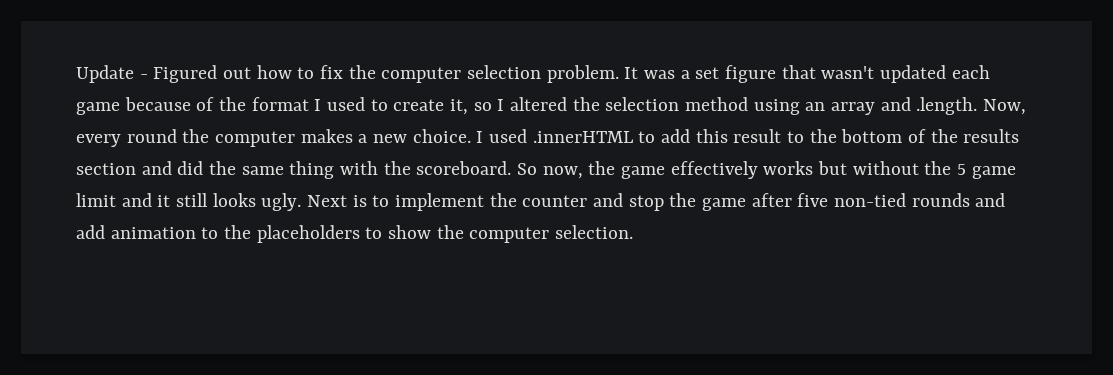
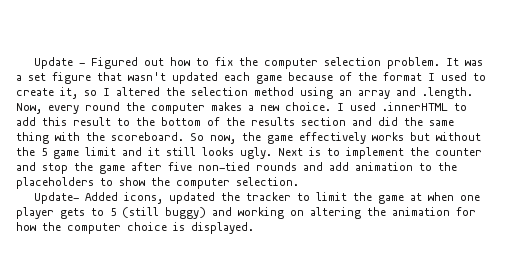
(634, 232) none -> [33,192,480,204] [16,207,476,219] [16,222,254,234] // Update- Added icons, updated the tracker to limit the game at when one player gets to 5 (still buggy) and working on altering the animation for how the computer choice is displayed.

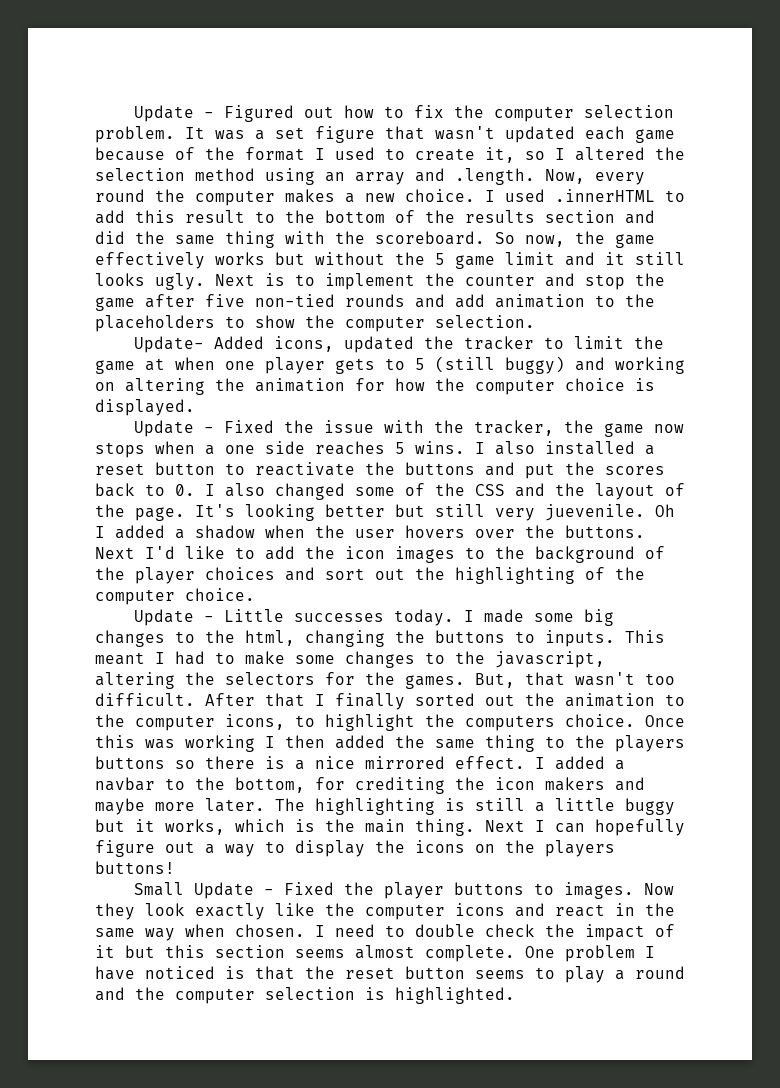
(254, 228) none -> [134,420,685,437] [95,441,655,458] [95,462,665,479] [95,483,685,500] [95,504,675,521] [95,525,645,539] [95,546,665,563] [95,567,645,584] [95,588,255,605] [134,609,615,626] [95,630,665,647] [95,651,605,668] [95,672,675,689] [95,693,685,710] [95,714,685,731] [95,735,685,752] [95,756,625,770] [95,777,645,794] [95,798,675,815] [95,819,685,836] [95,840,615,857] [95,861,175,874] [134,882,675,899] [95,903,675,920] [95,924,675,941] [95,945,655,962] [95,966,685,983] [95,987,515,1004] // Update - Fixed the issue with the tracker, the game now stops when a one side reaches 5 wins. I also installed a reset button to reactivate the buttons and put the scores back to 0. I also changed some of the CSS and the layout of the page. It's looking better but still very juevenile. Oh I added a shadow when the user hovers over the buttons. Next I'd like to add the icon images to the background of the player choices and sort out the highlighting of the computer choice. // Update - Little successes today. I made some big changes to the html, changing the buttons to inputs. This meant I had to make some changes to the javascript, altering the selectors for the games. But, that wasn't too difficult. After that I finally sorted out the animation to the computer icons, to highlight the computers choice. Once this was working I then added the same thing to the players buttons so there is a nice mirrored effect. I added a navbar to the bottom, for crediting the icon makers and maybe more later. The highlighting is still a little buggy but it works, which is the main thing. Next I can hopefully figure out a way to display the icons on the players buttons! // Small Update - Fixed the player buttons to images. Now they look exactly like the computer icons and react in the same way when chosen. I need to double check the impact of it but this section seems almost complete. One problem I have noticed is that the reset button seems to play a round and the computer selection is highlighted.

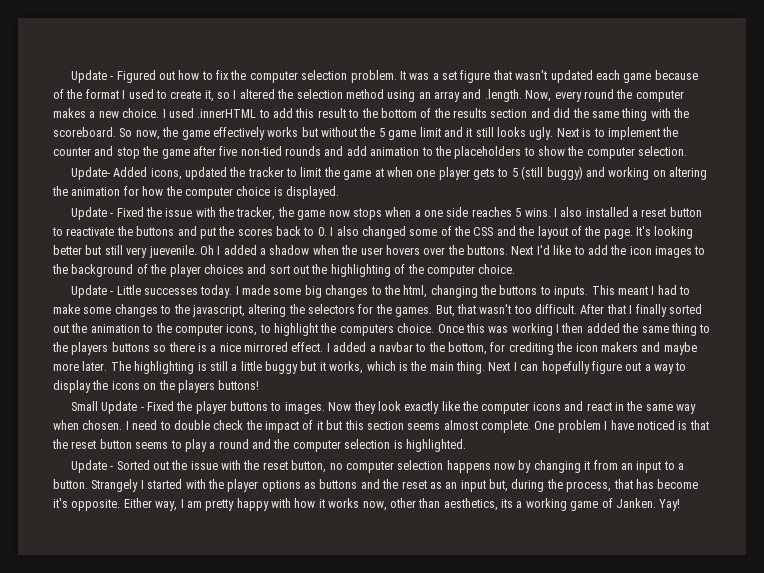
(515, 995) none -> [70,460,685,473] [53,479,699,492] [53,498,681,511] // Update - Sorted out the issue with the reset button, no computer selection happens now by changing it from an input to a button. Strangely I started with the player options as buttons and the reset as an input but, during the process, that has become it's opposite. Either way, I am pretty happy with how it works now, other than aesthetics, its a working game of Janken. Yay!

